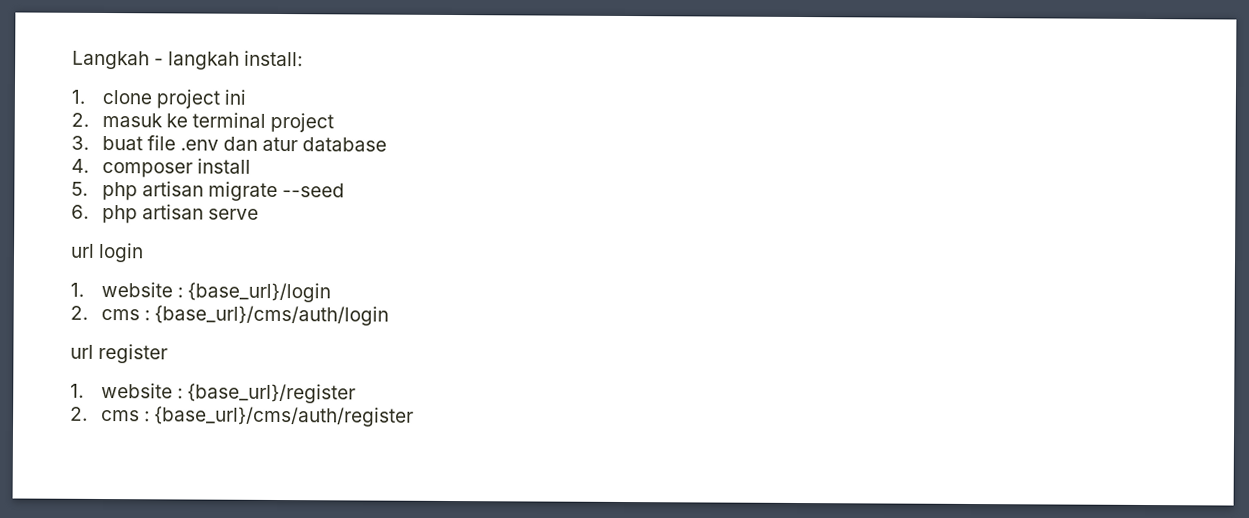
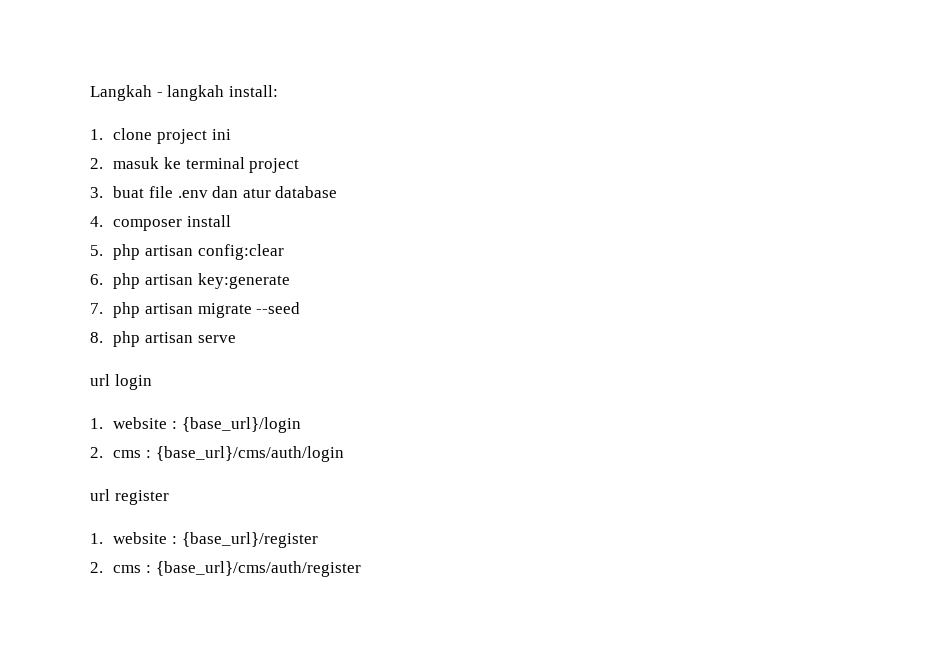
(204, 189) none -> [197,244,284,260] [90,273,290,289] [90,302,193,318] config:clear // 6. php artisan key:generate // 7. php artisan
[71,204,89,219] 6. -> [90,332,103,343] 8.

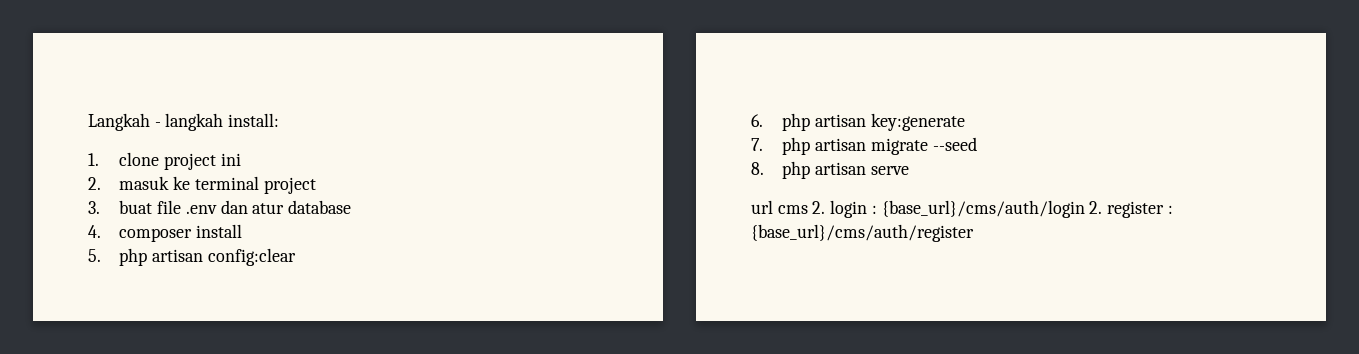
(110, 380) none -> [777,201,826,214] cms 2.
[90,417,301,433] [90,447,142,458] // 1. website : {base_url}/login // 2. cms -> (868, 209) none
[90,489,110,501] // url -> [1089,201,1103,214] 2.
[90,532,318,548] [90,562,142,573] // 1. website : {base_url}/register // 2. cms -> (1165, 209) none

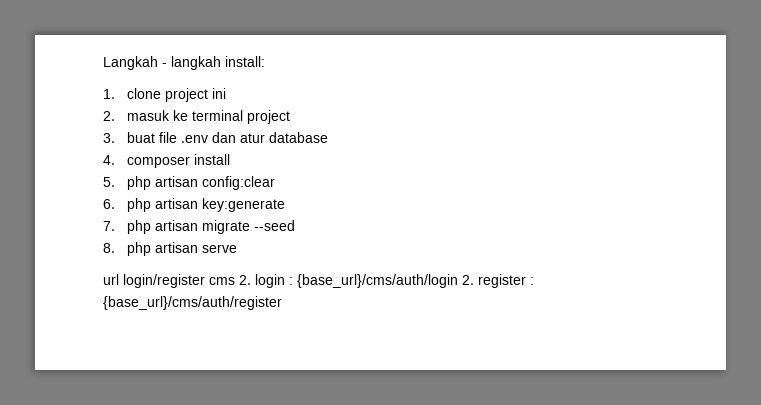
(773, 207) none -> [123,274,205,288] login/register

